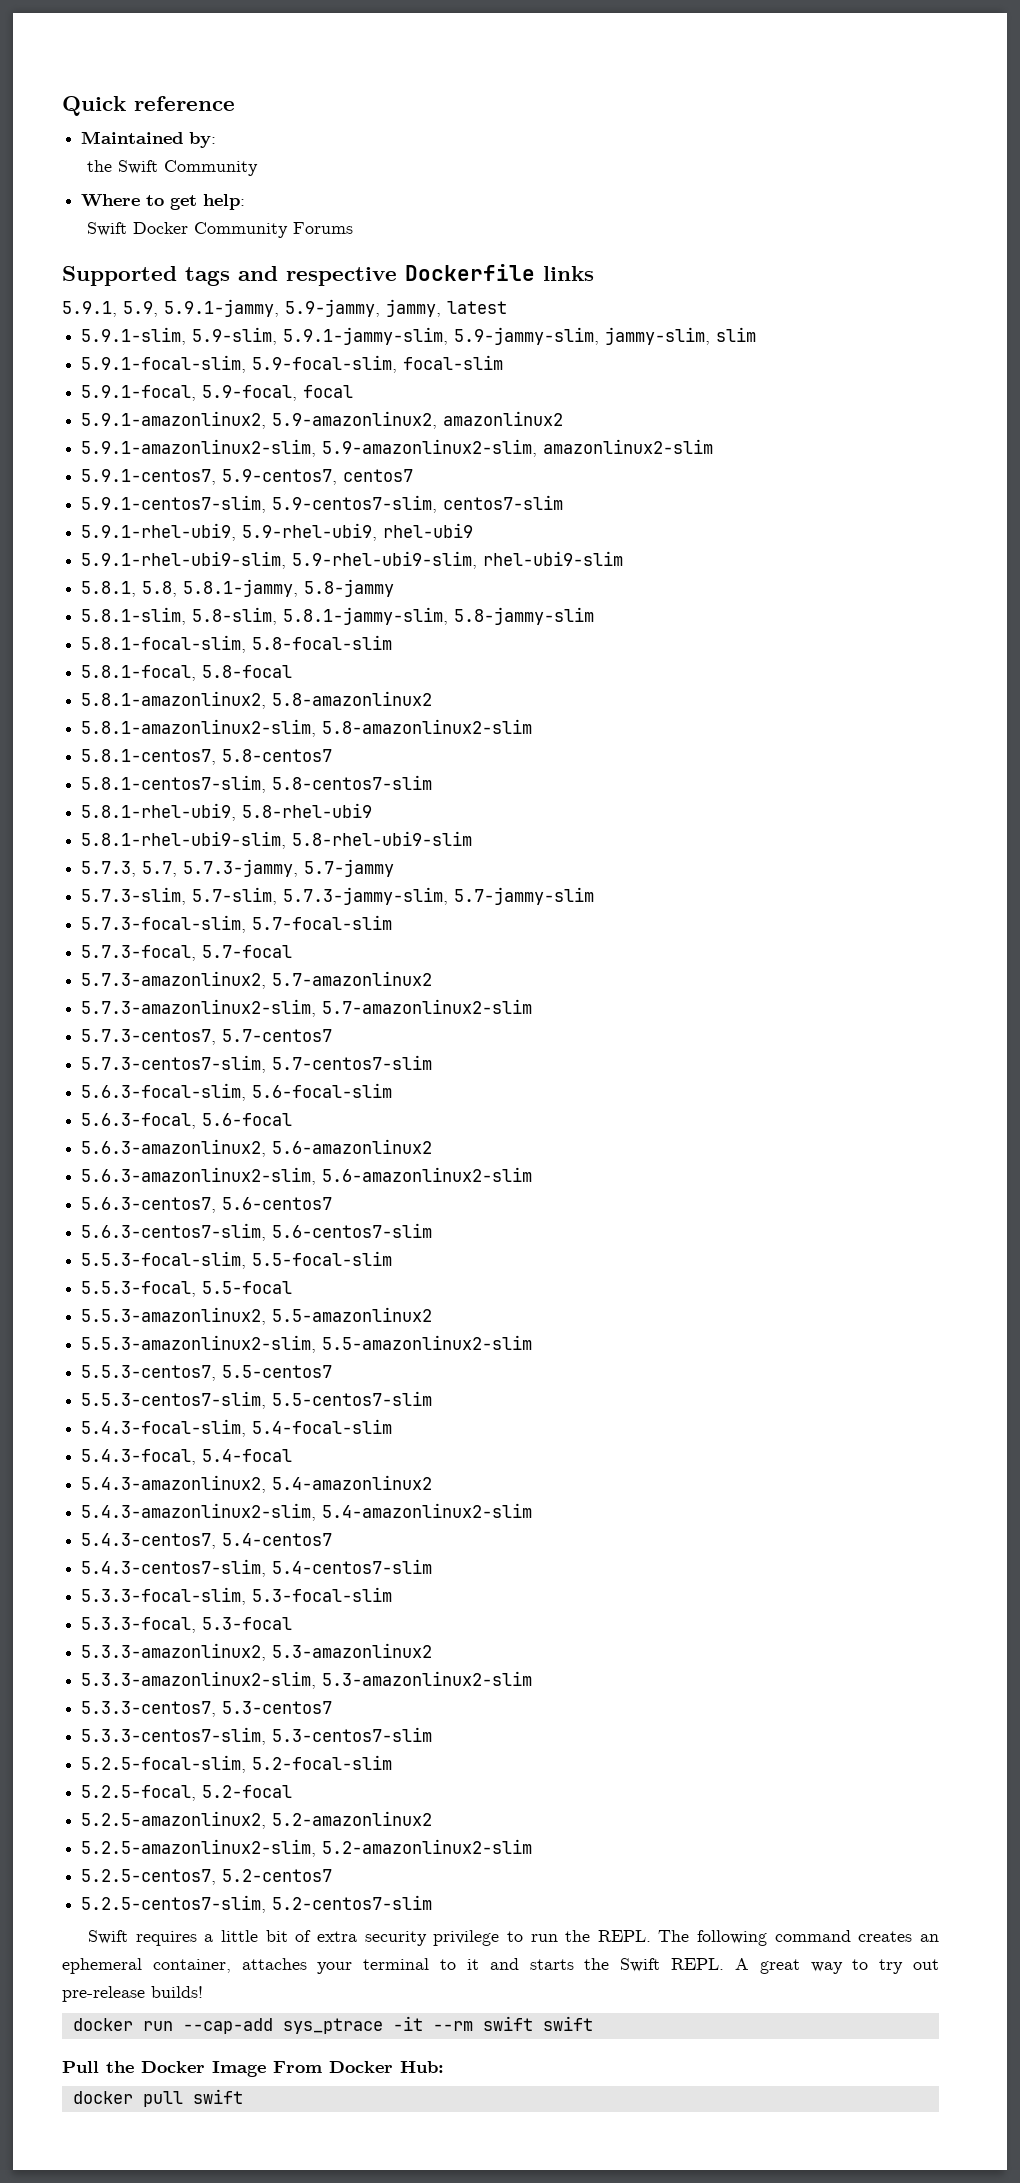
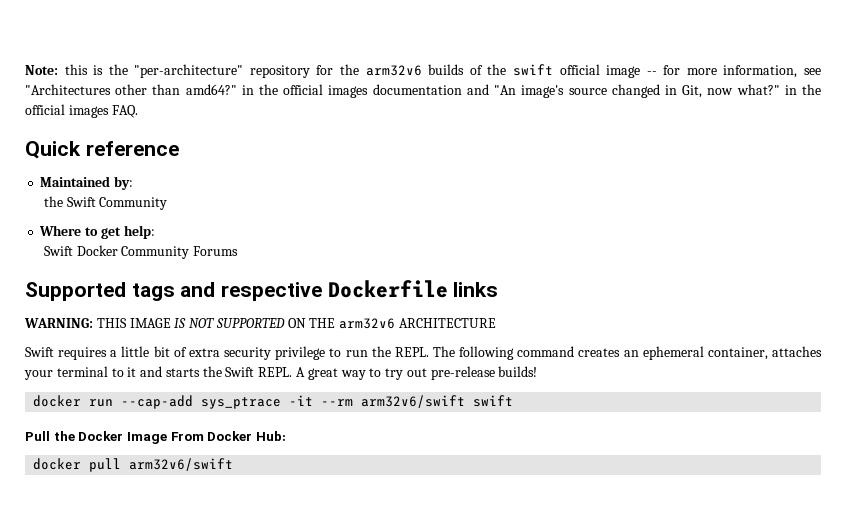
(62, 106) none -> [25,64,821,78] [25,84,821,98] [25,104,138,118] Note: this is the "per-architecture" repository for the arm32v6 builds of the swift official image -- for more information, see "Architectures other than amd64?" in the official images documentation and "An image's source changed in Git, now what?" in the official images FAQ. //
[62,299,507,317] [81,327,757,345] [81,355,504,373] [81,385,354,401] [81,411,564,429] [81,439,714,457] [81,469,414,485] [81,495,564,513] [81,523,474,541] [81,551,624,569] [81,579,395,597] [81,607,595,625] [81,635,393,653] [81,665,293,681] [81,691,433,709] [81,719,533,737] [81,749,333,765] [81,775,433,793] [81,803,373,821] [81,831,473,849] [81,859,395,877] [81,887,595,905] [81,915,393,933] [81,945,293,961] [81,971,433,989] [81,999,533,1017] [81,1029,333,1045] [81,1055,433,1073] [81,1083,393,1101] [81,1113,293,1129] [81,1139,433,1157] [81,1167,533,1185] [81,1197,333,1213] [81,1223,433,1241] [81,1251,393,1269] [81,1281,293,1297] [81,1307,433,1325] [81,1335,533,1353] [81,1365,333,1381] [81,1391,433,1409] [81,1419,393,1437] [81,1449,293,1465] [81,1475,433,1493] [81,1503,533,1521] [81,1533,333,1549] [81,1559,433,1577] [81,1587,393,1605] [81,1617,293,1633] [81,1643,433,1661] [81,1671,533,1689] [81,1701,333,1717] [81,1727,433,1745] [81,1755,393,1773] [81,1785,293,1801] [81,1811,433,1829] [81,1839,533,1857] [81,1869,333,1885] [81,1895,433,1913] 5.9.1, 5.9, 5.9.1-jammy, 5.9-jammy, jammy, latest // 5.9.1-slim, 5.9-slim, 5.9.1-jammy-slim, 5.9-jammy-slim, jammy-slim, slim // 5.9.1-focal-slim, 5.9-focal-slim, focal-slim // 5.9.1-focal, 5.9-focal, focal // 5.9.1-amazonlinux2, 5.9-amazonlinux2, amazonlinux2 // 5.9.1-amazonlinux2-slim, 5.9-amazonlinux2-slim, amazonlinux2-slim // 5.9.1-centos7, 5.9-centos7, centos7 // 5.9.1-centos7-slim, 5.9-centos7-slim, centos7-slim // 5.9.1-rhel-ubi9, 5.9-rhel-ubi9, rhel-ubi9 // 5.9.1-rhel-ubi9-slim, 5.9-rhel-ubi9-slim, rhel-ubi9-slim // 5.8.1, 5.8, 5.8.1-jammy, 5.8-jammy // 5.8.1-slim, 5.8-slim, 5.8.1-jammy-slim, 5.8-jammy-slim // 5.8.1-focal-slim, 5.8-focal-slim // 5.8.1-focal, 5.8-focal // 5.8.1-amazonlinux2, 5.8-amazonlinux2 // 5.8.1-amazonlinux2-slim, 5.8-amazonlinux2-slim // 5.8.1-centos7, 5.8-centos7 // 5.8.1-centos7-slim, 5.8-centos7-slim // 5.8.1-rhel-ubi9, 5.8-rhel-ubi9 // 5.8.1-rhel-ubi9-slim, 5.8-rhel-ubi9-slim // 5.7.3, 5.7, 5.7.3-jammy, 5.7-jammy // 5.7.3-slim, 5.7-slim, 5.7.3-jammy-slim, 5.7-jammy-slim // 5.7.3-focal-slim, 5.7-focal-slim // 5.7.3-focal, 5.7-focal // 5.7.3-amazonlinux2, 5.7-amazonlinux2 // 5.7.3-amazonlinux2-slim, 5.7-amazonlinux2-slim // 5.7.3-centos7, 5.7-centos7 // 5.7.3-centos7-slim, 5.7-centos7-slim // 5.6.3-focal-slim, 5.6-focal-slim // 5.6.3-focal, 5.6-focal // 5.6.3-amazonlinux2, 5.6-amazonlinux2 // 5.6.3-amazonlinux2-slim, 5.6-amazonlinux2-slim // 5.6.3-centos7, 5.6-centos7 // 5.6.3-centos7-slim, 5.6-centos7-slim // 5.5.3-focal-slim, 5.5-focal-slim // 5.5.3-focal, 5.5-focal // 5.5.3-amazonlinux2, 5.5-amazonlinux2 // 5.5.3-amazonlinux2-slim, 5.5-amazonlinux2-slim // 5.5.3-centos7, 5.5-centos7 // 5.5.3-centos7-slim, 5.5-centos7-slim // 5.4.3-focal-slim, 5.4-focal-slim // 5.4.3-focal, 5.4-focal // 5.4.3-amazonlinux2, 5.4-amazonlinux2 // 5.4.3-amazonlinux2-slim, 5.4-amazonlinux2-slim // 5.4.3-centos7, 5.4-centos7 // 5.4.3-centos7-slim, 5.4-centos7-slim // 5.3.3-focal-slim, 5.3-focal-slim // 5.3.3-focal, 5.3-focal // 5.3.3-amazonlinux2, 5.3-amazonlinux2 // 5.3.3-amazonlinux2-slim, 5.3-amazonlinux2-slim // 5.3.3-centos7, 5.3-centos7 // 5.3.3-centos7-slim, 5.3-centos7-slim // 5.2.5-focal-slim, 5.2-focal-slim // 5.2.5-focal, 5.2-focal // 5.2.5-amazonlinux2, 5.2-amazonlinux2 // 5.2.5-amazonlinux2-slim, 5.2-amazonlinux2-slim // 5.2.5-centos7, 5.2-centos7 // 5.2.5-centos7-slim, 5.2-centos7-slim -> [24,318,497,329] WARNING: THIS IMAGE IS NOT SUPPORTED ON THE arm32v6 ARCHITECTURE
[482,2016,533,2031] swift -> [361,395,466,408] arm32v6/swift
[192,2089,243,2104] swift -> [129,458,234,471] arm32v6/swift

